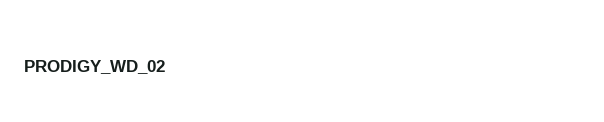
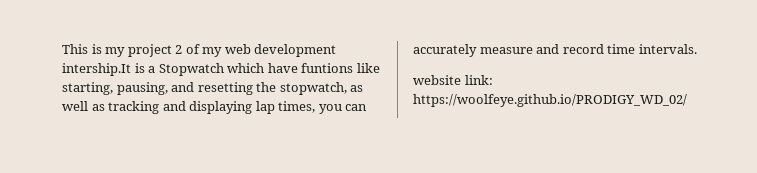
[24,60,165,74] PRODIGY_WD_02 -> [62,44,337,57] [62,63,380,76] [62,82,364,95] [62,101,368,114] [413,44,697,57] [413,75,493,85] [413,94,687,107] This is my project 2 of my web development intership.It is a Stopwatch which have funtions like starting, pausing, and resetting the stopwatch, as well as tracking and displaying lap times, you can accurately measure and record time intervals. // website link: https://woolfeye.github.io/PRODIGY_WD_02/

